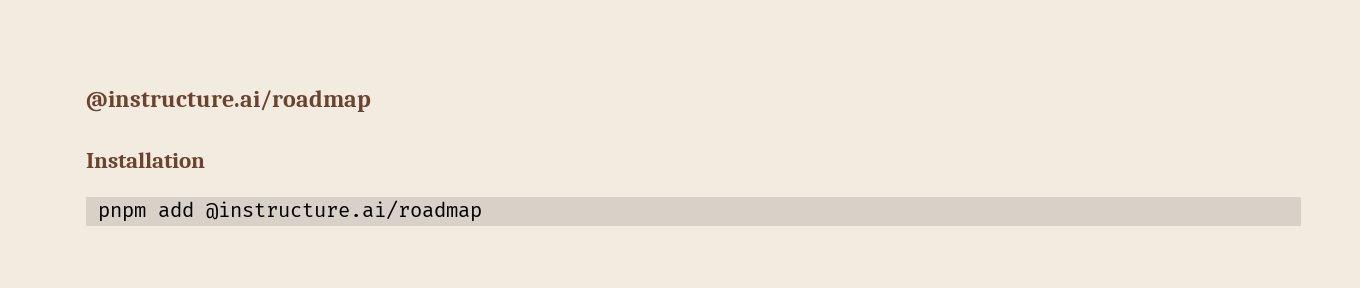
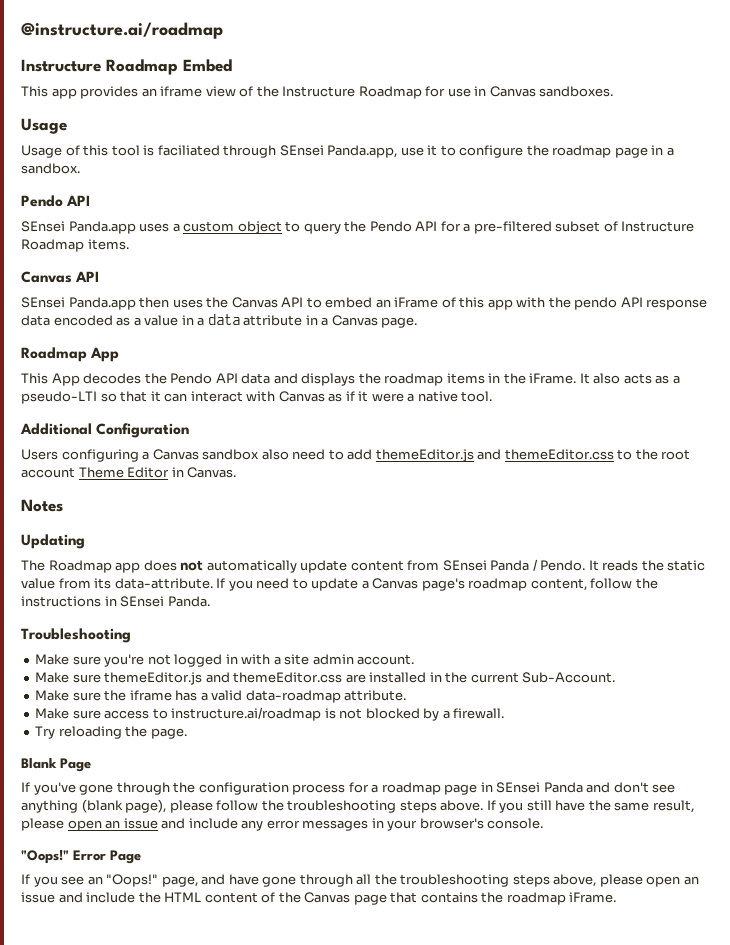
[86,152,205,168] [98,200,483,222] Installation // pnpm add @instructure.ai/roadmap -> [21,59,232,75] [21,86,614,99] [21,118,67,134] [21,145,674,158] [21,163,80,174] [21,195,91,207] [21,221,695,234] [21,239,129,252] [21,271,100,283] [21,297,708,310] [21,314,418,328] [21,347,120,362] [21,373,680,386] [21,391,493,404] [20,423,190,438] [21,449,691,462] [21,467,237,478] [21,499,63,512] [21,534,85,549] [21,559,706,573] [21,578,658,591] [21,596,210,607] [21,628,131,643] [35,654,415,667] [35,672,616,685] [35,690,407,703] [35,707,505,721] [35,726,187,739] [21,758,91,772] [21,782,676,795] [21,799,694,813] [21,818,544,831] [21,850,141,864] [21,874,699,887] [21,892,617,905] Instructure Roadmap Embed // This app provides an iframe view of the Instructure Roadmap for use in Canvas sandboxes. // Usage // Usage of this tool is faciliated through SEnsei Panda.app, use it to configure the roadmap page in a sandbox. // Pendo API // SEnsei Panda.app uses a custom object to query the Pendo API for a pre-filtered subset of Instructure Roadmap items. // Canvas API // SEnsei Panda.app then uses the Canvas API to embed an iFrame of this app with the pendo API response data encoded as a value in a data attribute in a Canvas page. // Roadmap App // This App decodes the Pendo API data and displays the roadmap items in the iFrame. It also acts as a pseudo-LTI so that it can interact with Canvas as if it were a native tool. // Additional Configuration // Users configuring a Canvas sandbox also need to add themeEditor.js and themeEditor.css to the root account Theme Editor in Canvas. // Notes // Updating // The Roadmap app does not automatically update content from SEnsei Panda / Pendo. It reads the static value from its data-attribute. If you need to update a Canvas page's roadmap content, follow the instructions in SEnsei Panda. // Troubleshooting // Make sure you're not logged in with a site admin account. // Make sure themeEditor.js and themeEditor.css are installed in the current Sub-Account. // Make sure the iframe has a valid data-roadmap attribute. // Make sure access to instructure.ai/roadmap is not blocked by a firewall. // Try reloading the page. // Blank Page // If you've gone through the configuration process for a roadmap page in SEnsei Panda and don't see anything (blank page), please follow the troubleshooting steps above. If you still have the same result, please open an issue and include any error messages in your browser's console. // "Oops!" Error Page // If you see an "Oops!" page, and have gone through all the troubleshooting steps above, please open an issue and include the HTML content of the Canvas page that contains the roadmap iFrame.

